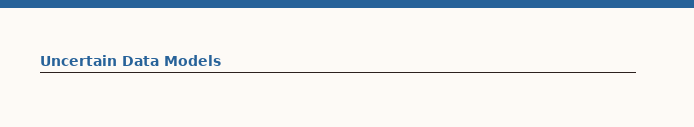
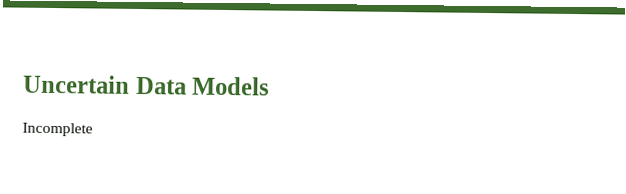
(221, 60) none -> [22,122,93,137] // Incomplete

